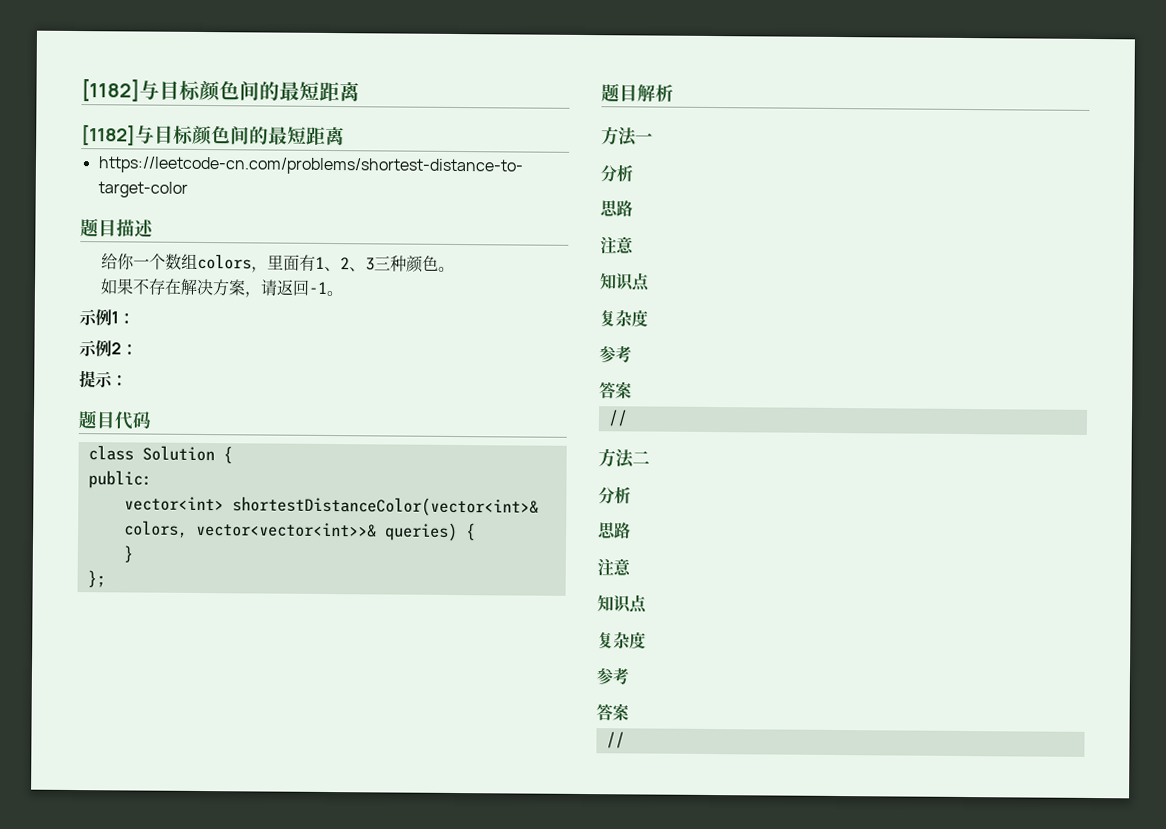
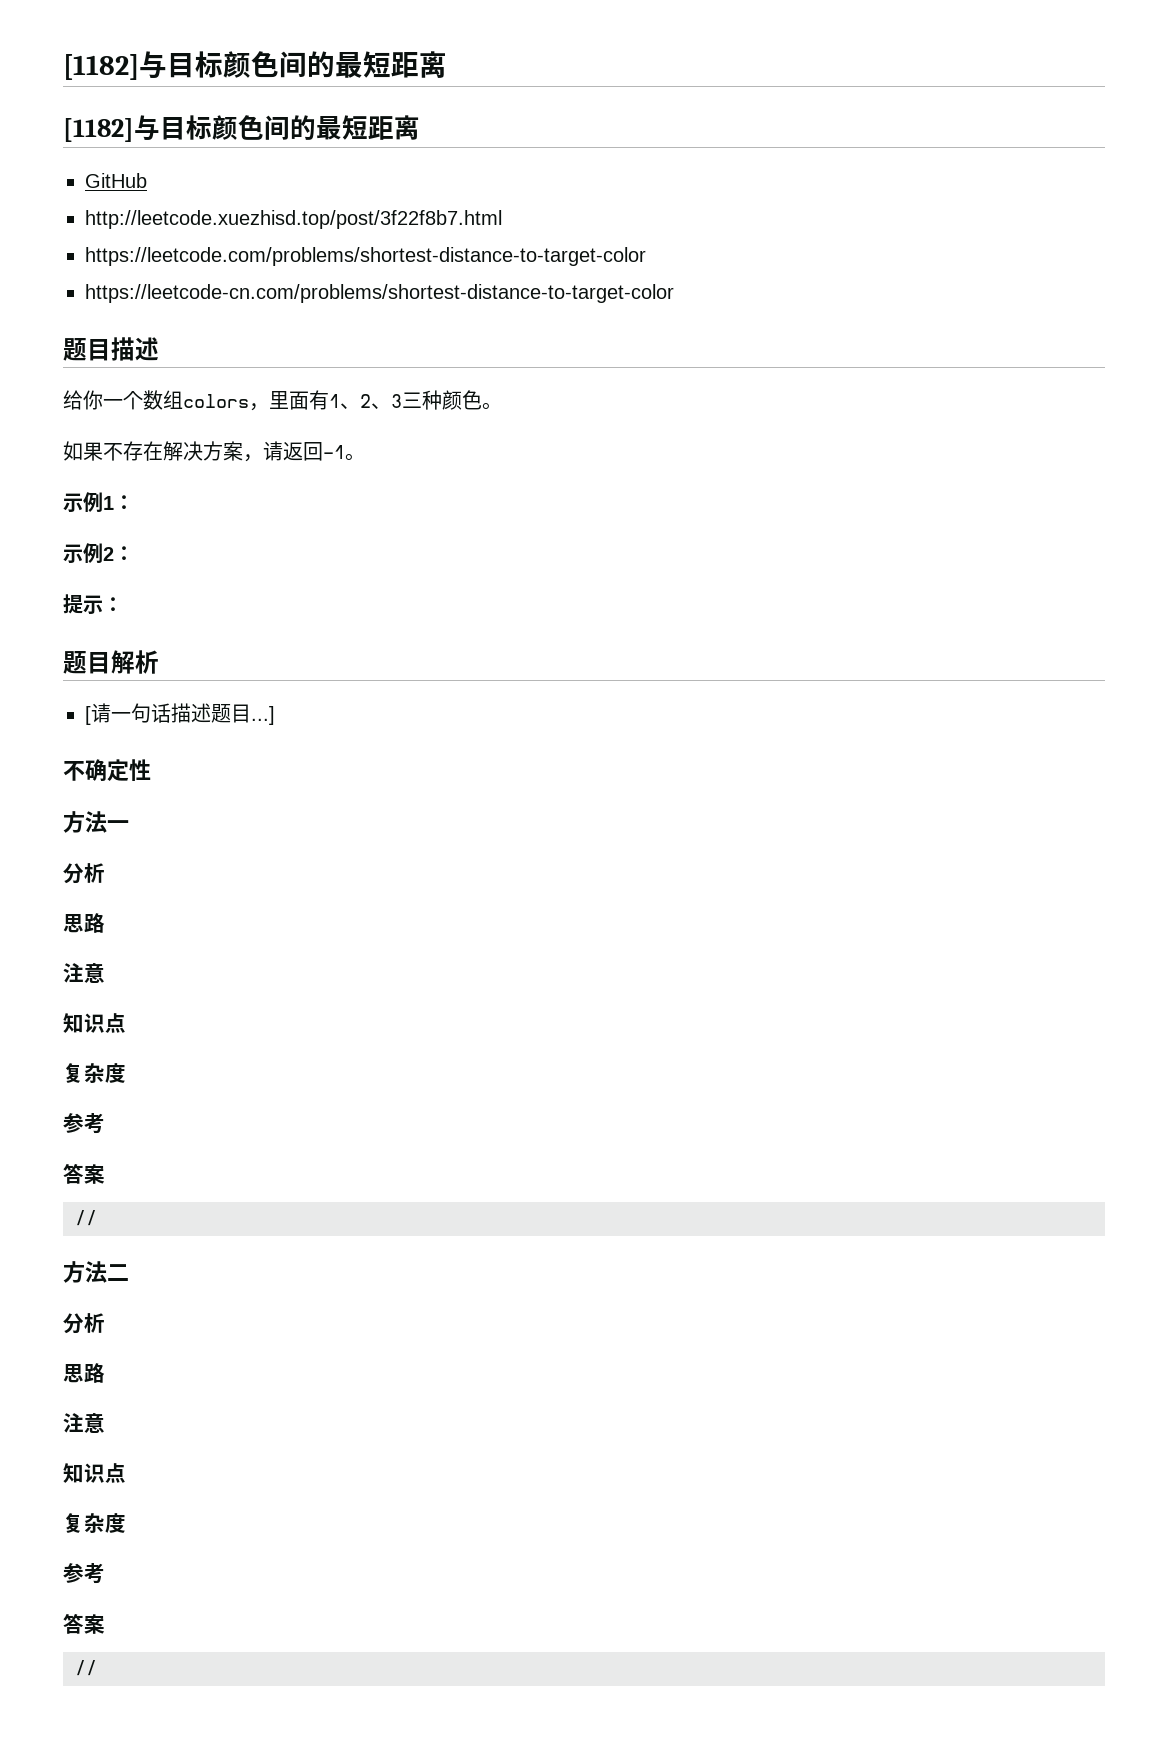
(345, 136) none -> [85,173,147,188] [85,210,502,229] [85,247,646,266] // GitHub // http://leetcode.xuezhisd.top/post/3f22f8b7.html // https://leetcode.com/problems/shortest-distance-to-target-color
[114,411,152,430] [87,445,233,464] [87,470,152,489] [123,496,539,517] [123,520,476,542] [122,545,133,563] [86,570,106,588] [601,83,674,103] 代码 // class Solution { // public: // vector<int> shortestDistanceColor(vector<int>& colors, vector<vector<int>>& queries) { // } // }; // 题目解析 -> [111,650,159,674] [85,703,275,725] [63,759,151,781] 解析 // [请一句话描述题目...] // 不确定性

